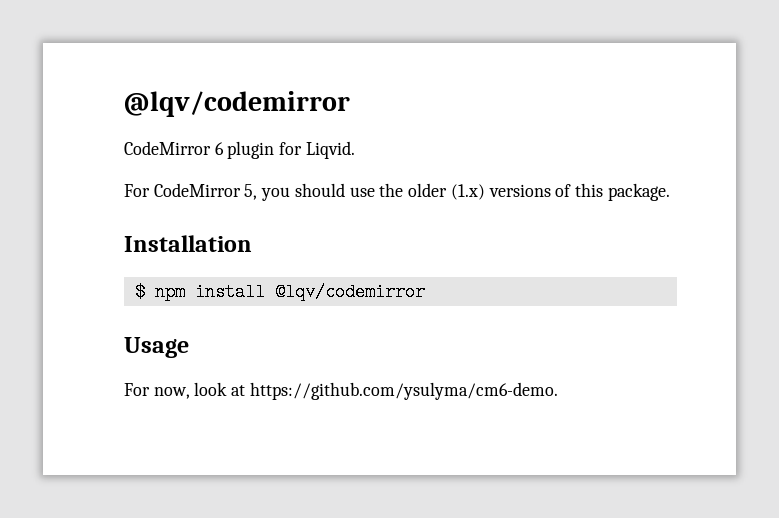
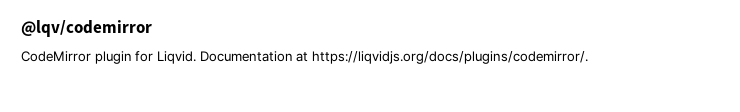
[214,142,224,155] 6 -> (91, 56) none
[124,183,670,201] [124,235,252,252] [134,283,425,301] [124,337,189,358] [124,382,558,400] // For CodeMirror 5, you should use the older (1.x) versions of this package. // Installation // $ npm install @lqv/codemirror // Usage // For now, look at https://github.com/ysulyma/cm6-demo. -> [199,51,588,64] Documentation at https://liqvidjs.org/docs/plugins/codemirror/.

